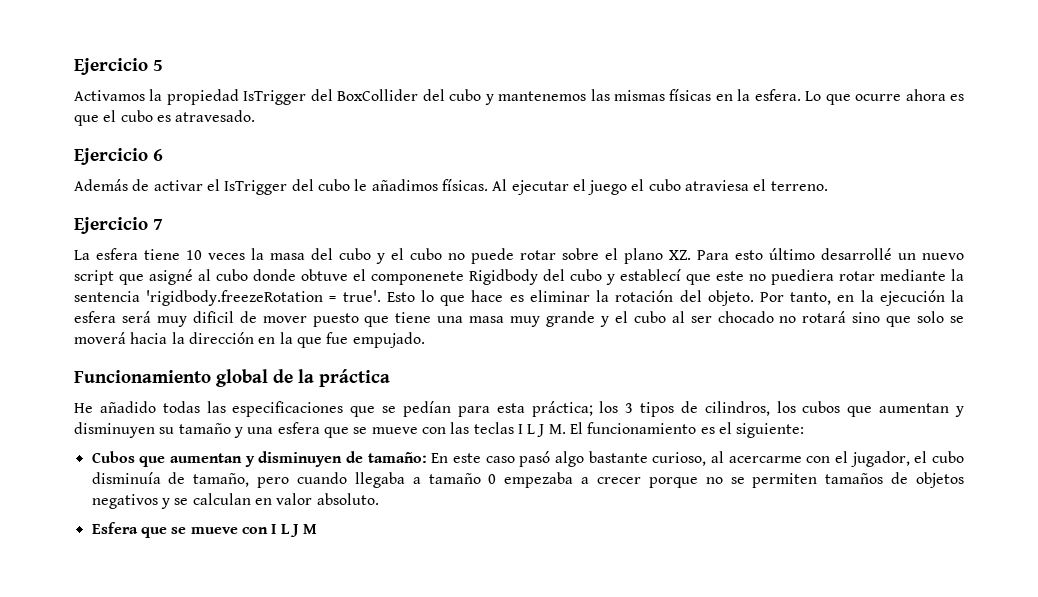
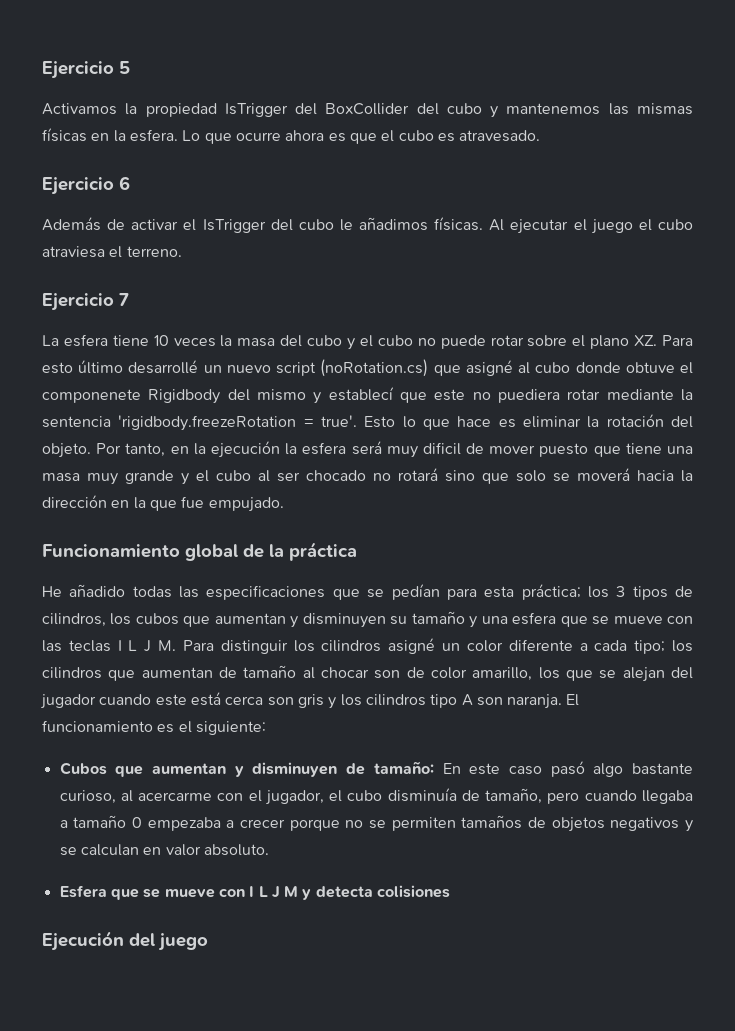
(114, 277) none -> [320,359,429,377] (noRotation.cs)
[570,269,602,281] cubo -> [257,389,306,401] mismo
(566, 429) none -> [182,638,694,654] [42,665,693,682] [40,692,563,709] Para distinguir los cilindros asigné un color diferente a cada tipo; los cilindros que aumentan de tamaño al chocar son de color amarillo, los que se alejan del jugador cuando este está cerca son gris y los cilindros tipo A son naranja.
(318, 529) none -> [302,885,451,900] [42,931,208,951] y detecta colisiones // Ejecución del juego

